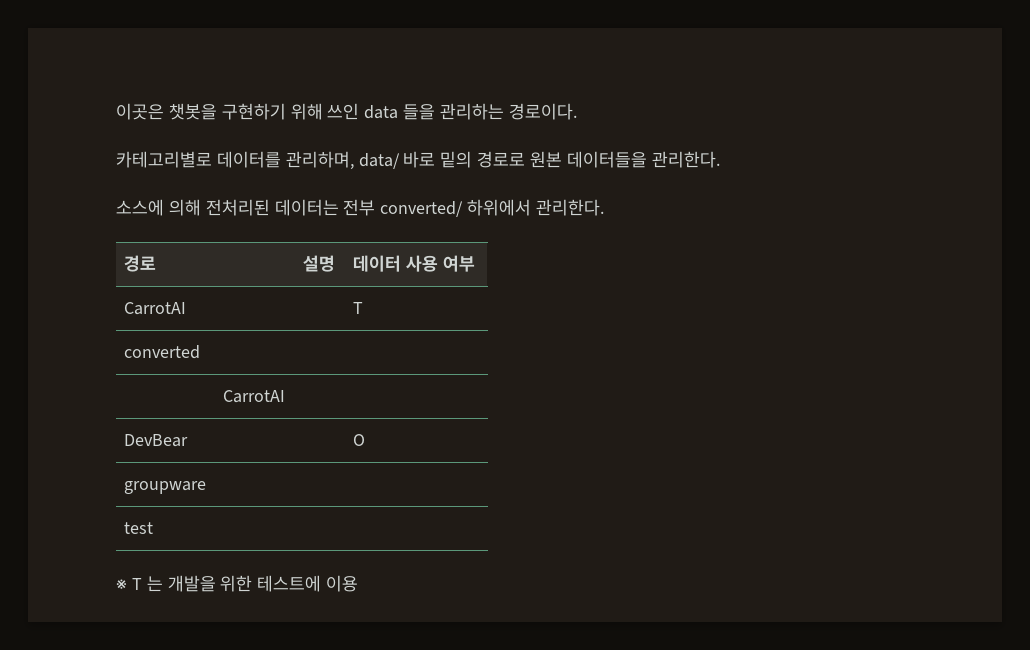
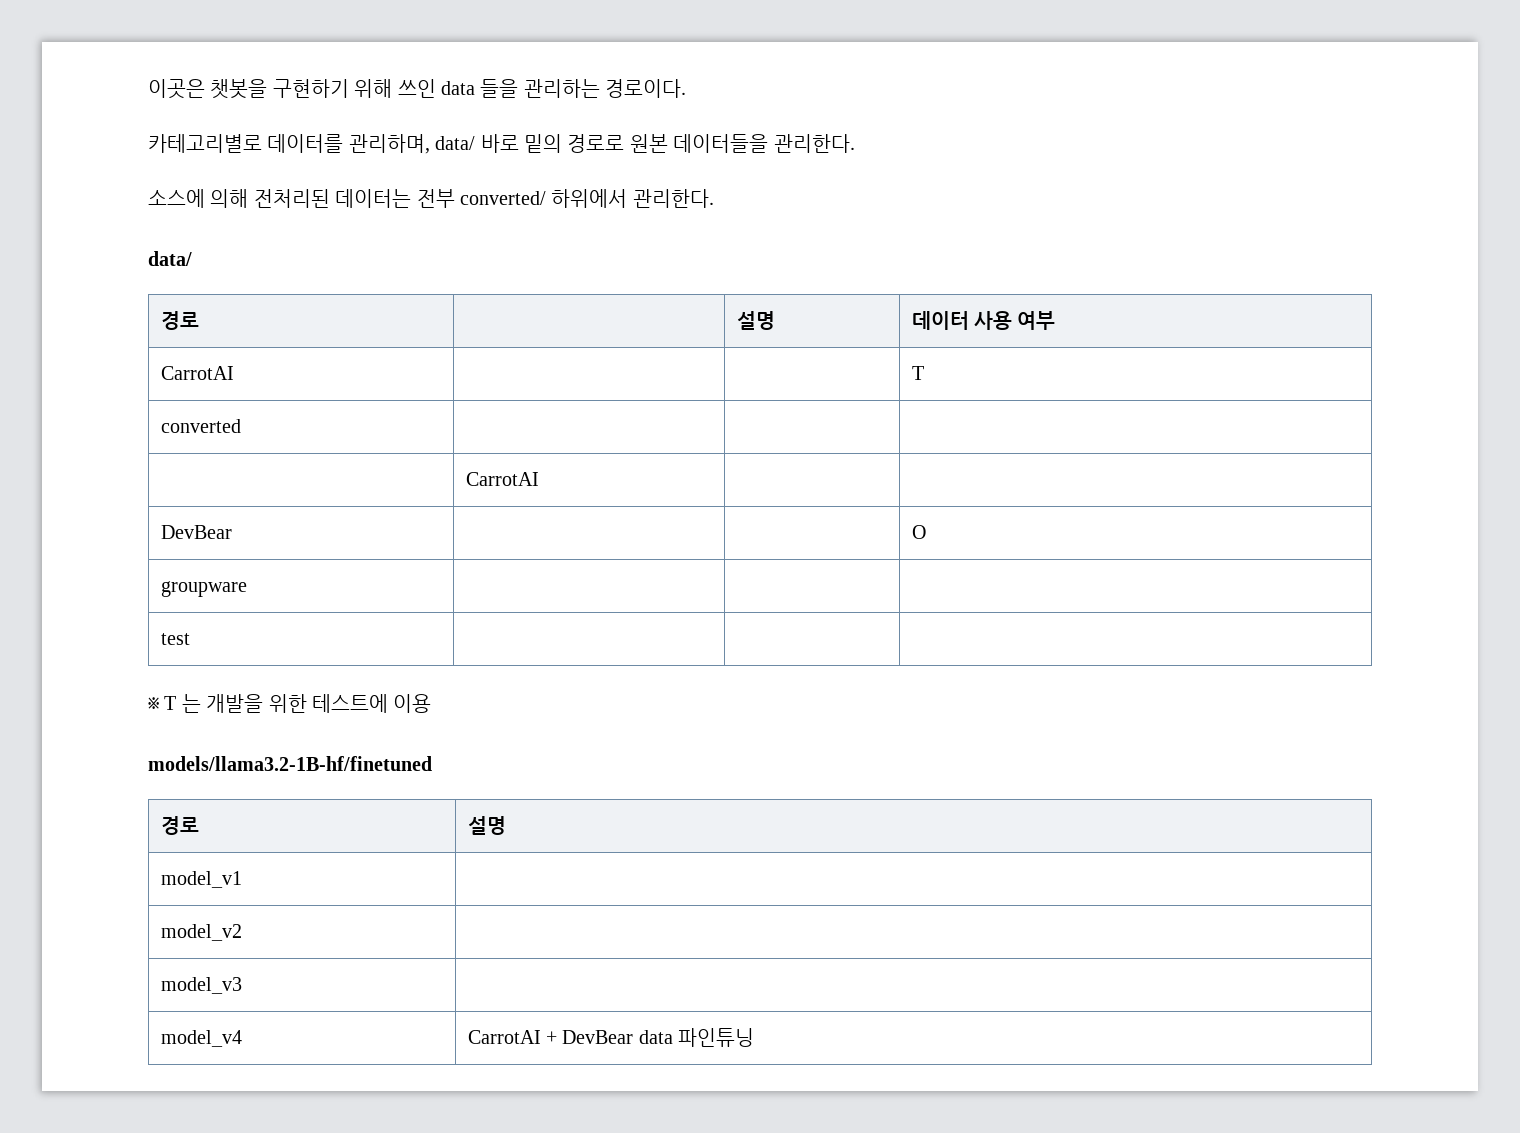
(605, 207) none -> [148,251,192,266] // data/
(359, 583) none -> [148,756,432,771] [160,816,199,835] [467,816,506,835] [160,871,242,888] [160,924,242,941] [160,977,242,994] [160,1030,242,1047] [467,1028,755,1047] // models/llama3.2-1B-hf/finetuned // 경로 | 설명 // model_v1 | // model_v2 | // model_v3 | // model_v4 | CarrotAI + DevBear data 파인튜닝

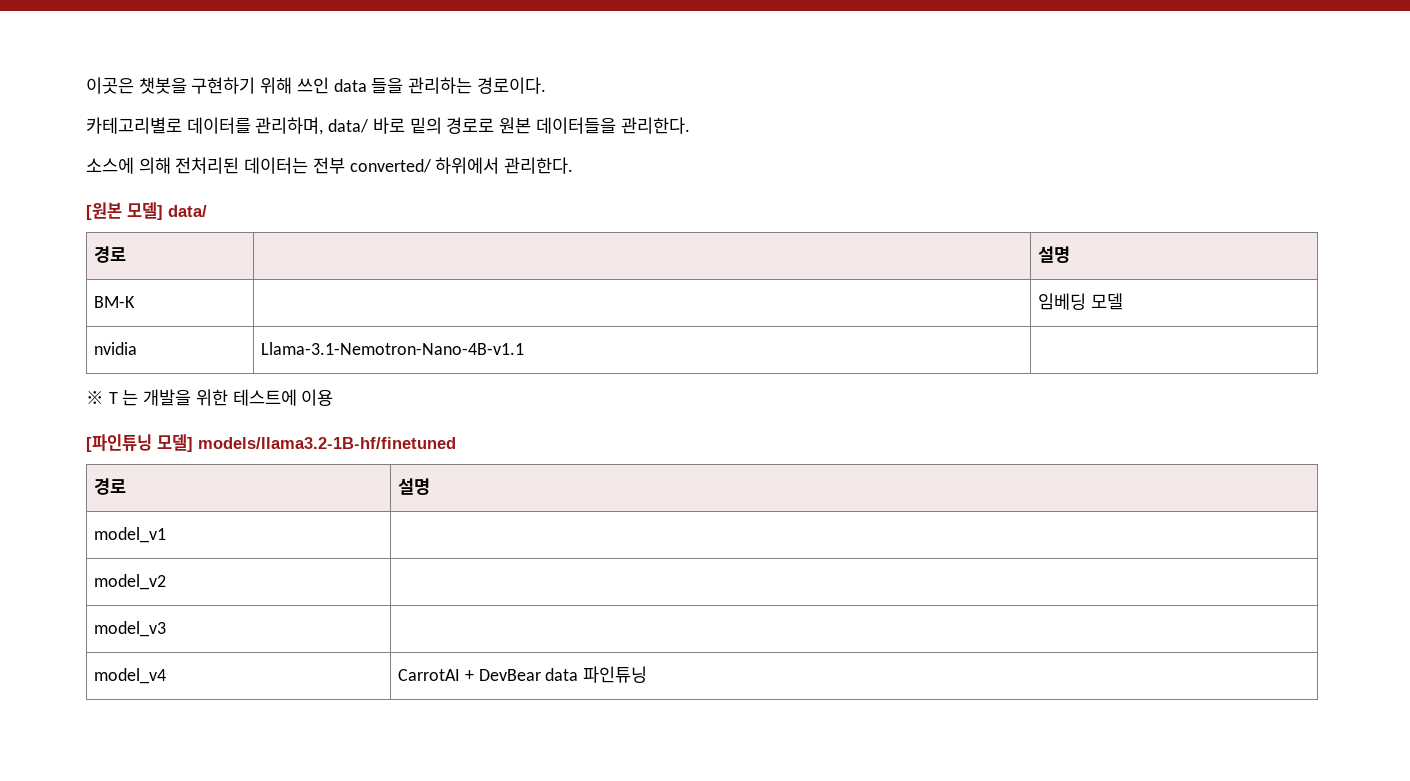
(714, 198) none -> [86,202,163,220] [원본 모델]
[911,311,1056,330] [160,366,234,380] [911,366,924,380] [160,419,241,433] [465,472,539,486] [160,525,232,539] [911,525,926,539] [160,581,247,597] [160,633,190,645] | 데이터 사용 여부 // CarrotAI | | | T // converted | | | // | CarrotAI | | // DevBear | | | O // groupware | | | // test | | -> [94,296,136,308] [1038,293,1123,310] [94,342,138,355] [261,342,525,355] // BM-K | | 임베딩 모델 // nvidia | Llama-3.1-Nemotron-Nano-4B-v1.1
(432, 703) none -> [86,434,193,452] [파인튜닝 모델]

